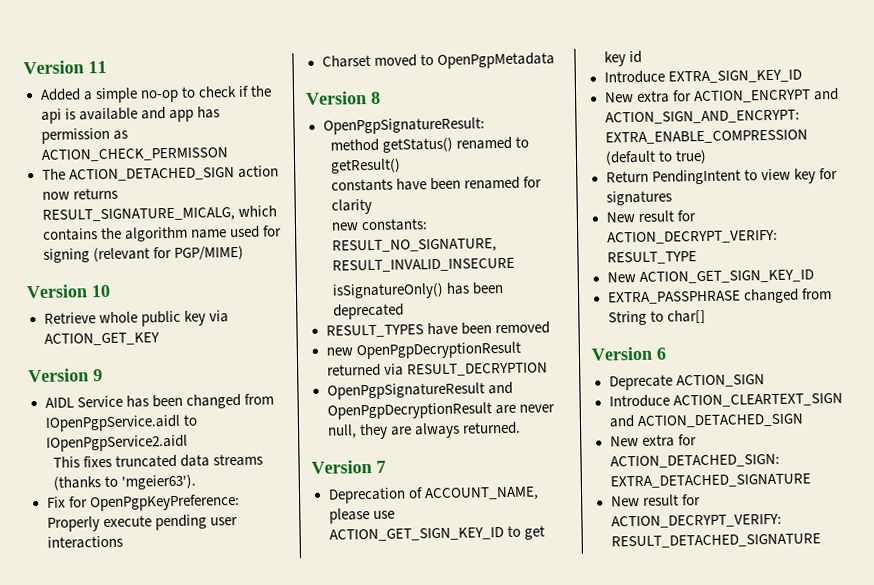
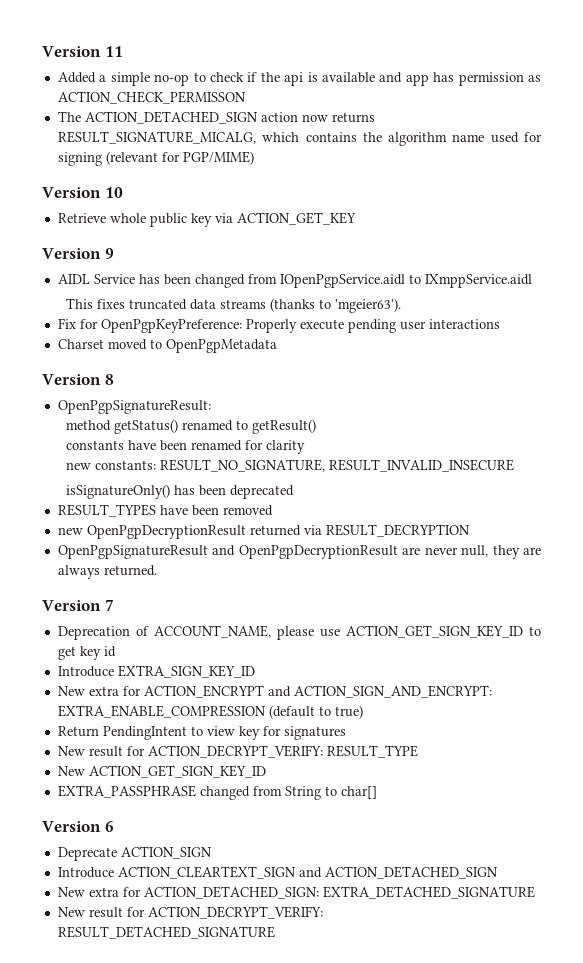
[45,434,188,452] IOpenPgpService2.aidl -> [424,274,532,288] IXmppService.aidl

